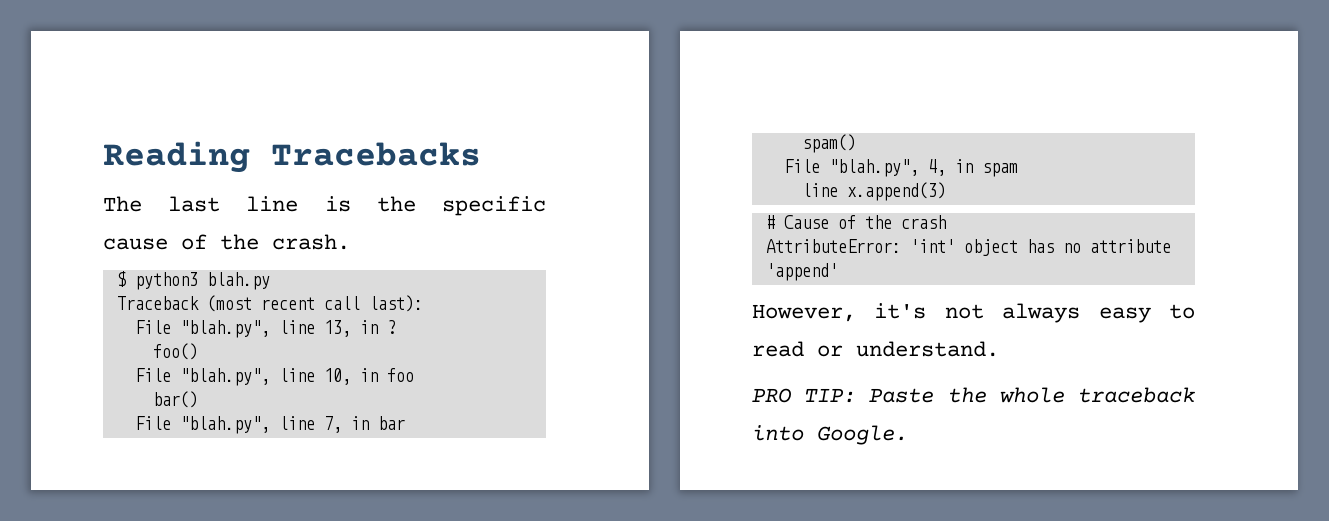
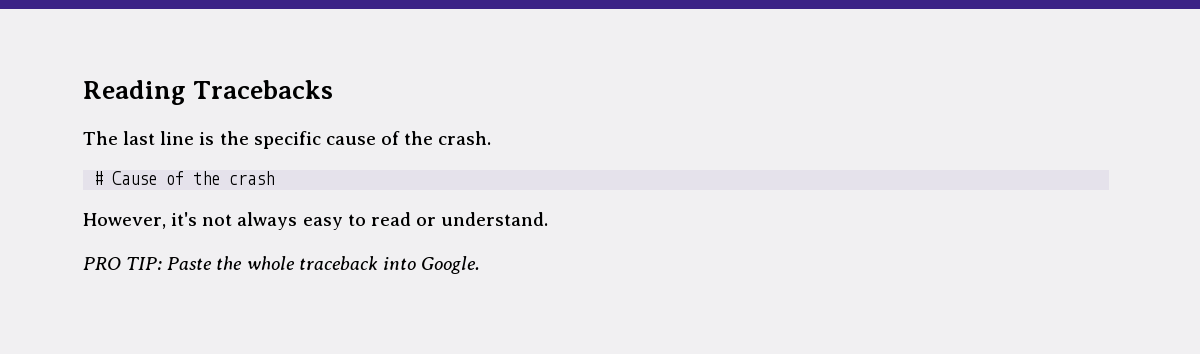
[116,271,270,290] [116,295,423,312] [134,320,396,338] [152,343,198,360] [134,368,414,386] [152,391,198,408] [134,416,405,434] [801,134,856,153] [783,159,1018,177] [801,182,946,201] // $ python3 blah.py // Traceback (most recent call last): // File "blah.py", line 13, in ? // foo() // File "blah.py", line 10, in foo // bar() // File "blah.py", line 7, in bar // spam() // File "blah.py", 4, in spam // line x.append(3) -> (492, 138) none
[765,239,1171,256] [765,263,838,281] // AttributeError: 'int' object has no attribute 'append' -> (275, 178) none

